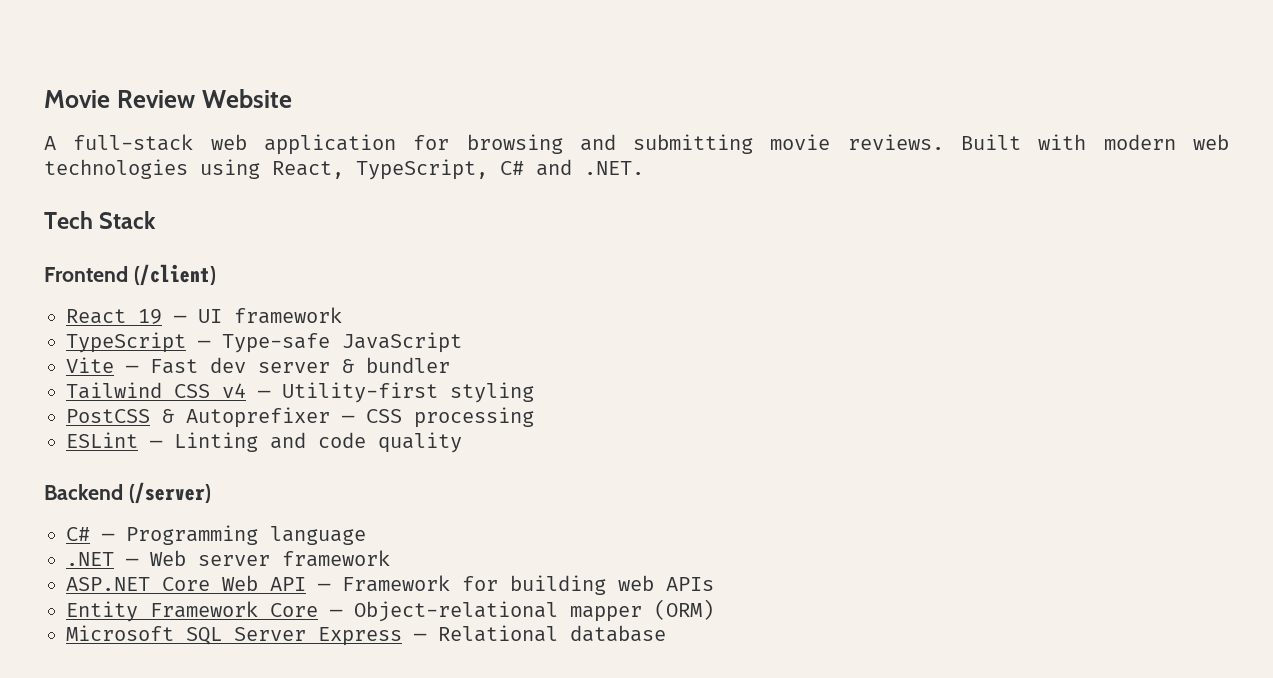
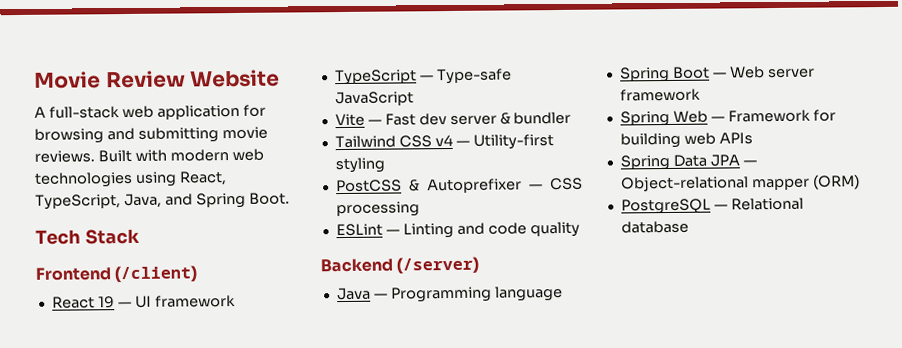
[500,159,644,176] C# and .NET. -> [123,192,290,209] Java, and Spring Boot.
[66,527,90,541] C# -> [336,287,371,301] Java
[66,552,114,566] .NET -> [619,66,710,83] Spring Boot
[66,575,306,591] ASP.NET Core Web API -> [619,110,708,127] Spring Web
[66,601,318,622] Entity Framework Core -> [619,154,740,171] Spring Data JPA
[66,625,402,646] Microsoft SQL Server Express -> [620,198,711,215] PostgreSQL

